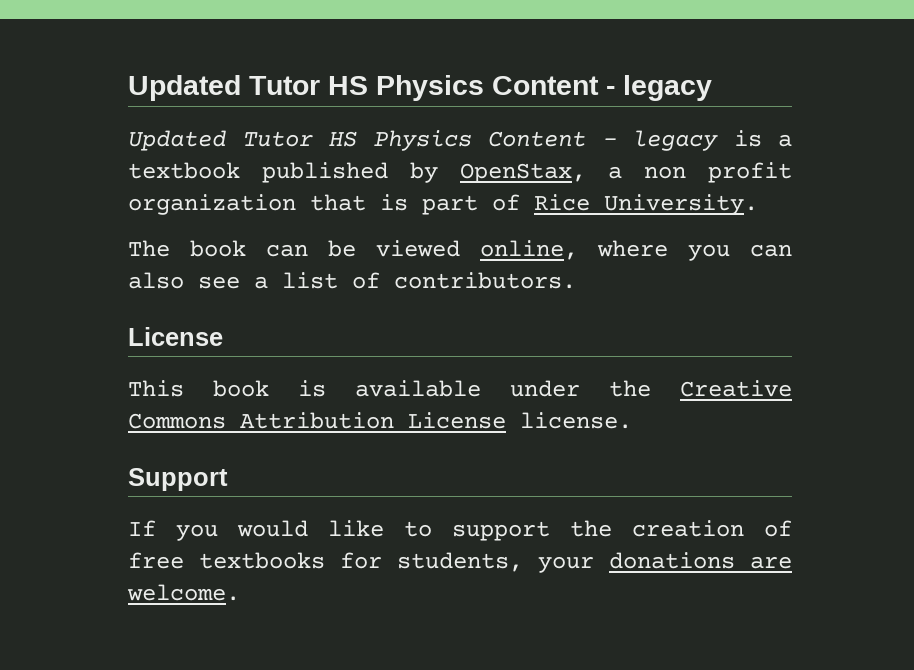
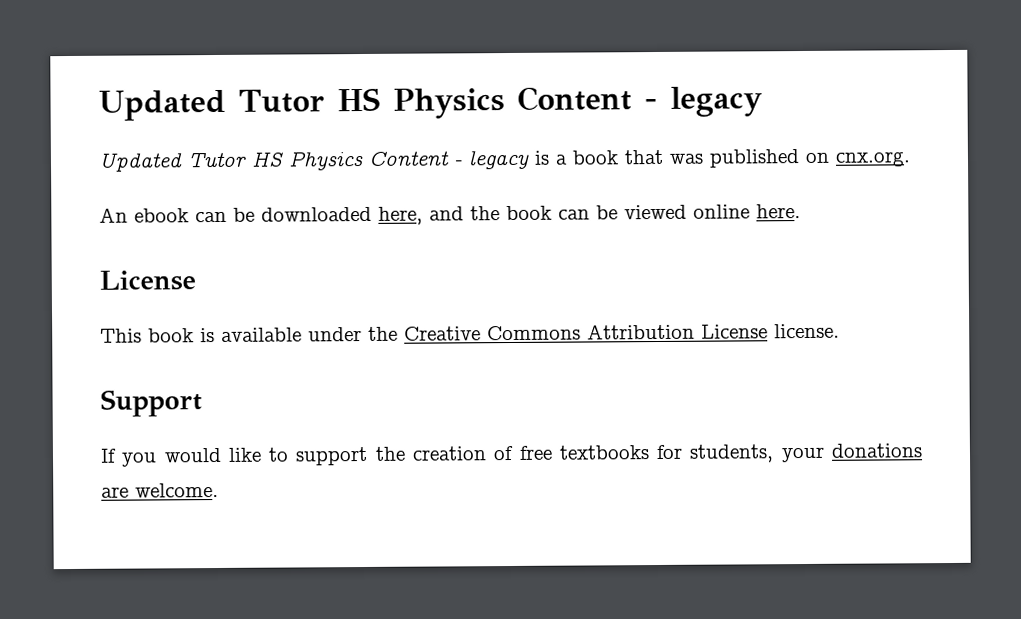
[128,162,792,183] [128,194,758,215] [128,240,792,261] [128,272,576,289] textbook published by OpenStax, a non profit organization that is part of Rice University. // The book can be viewed online, where you can also see a list of contributors. -> [572,149,911,168] [99,204,801,225] book that was published on cnx.org. // An ebook can be downloaded here, and the book can be viewed online here.

